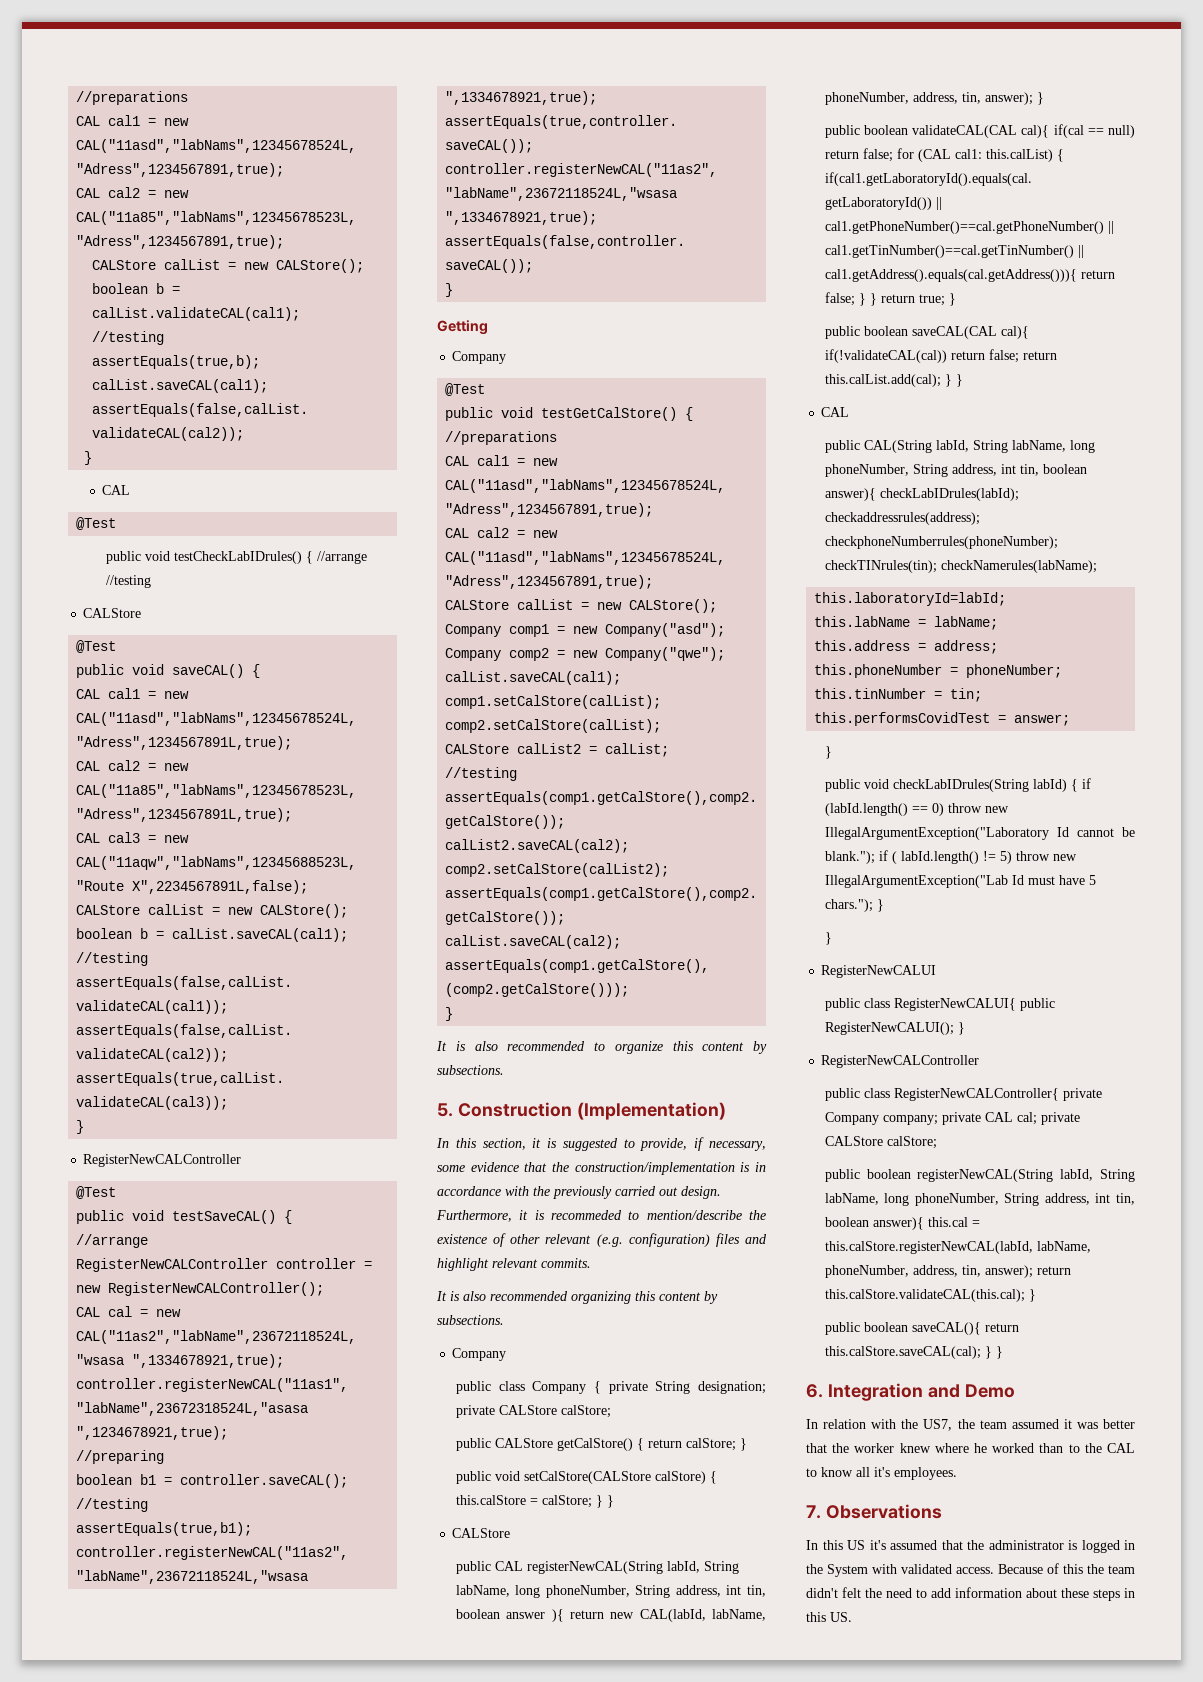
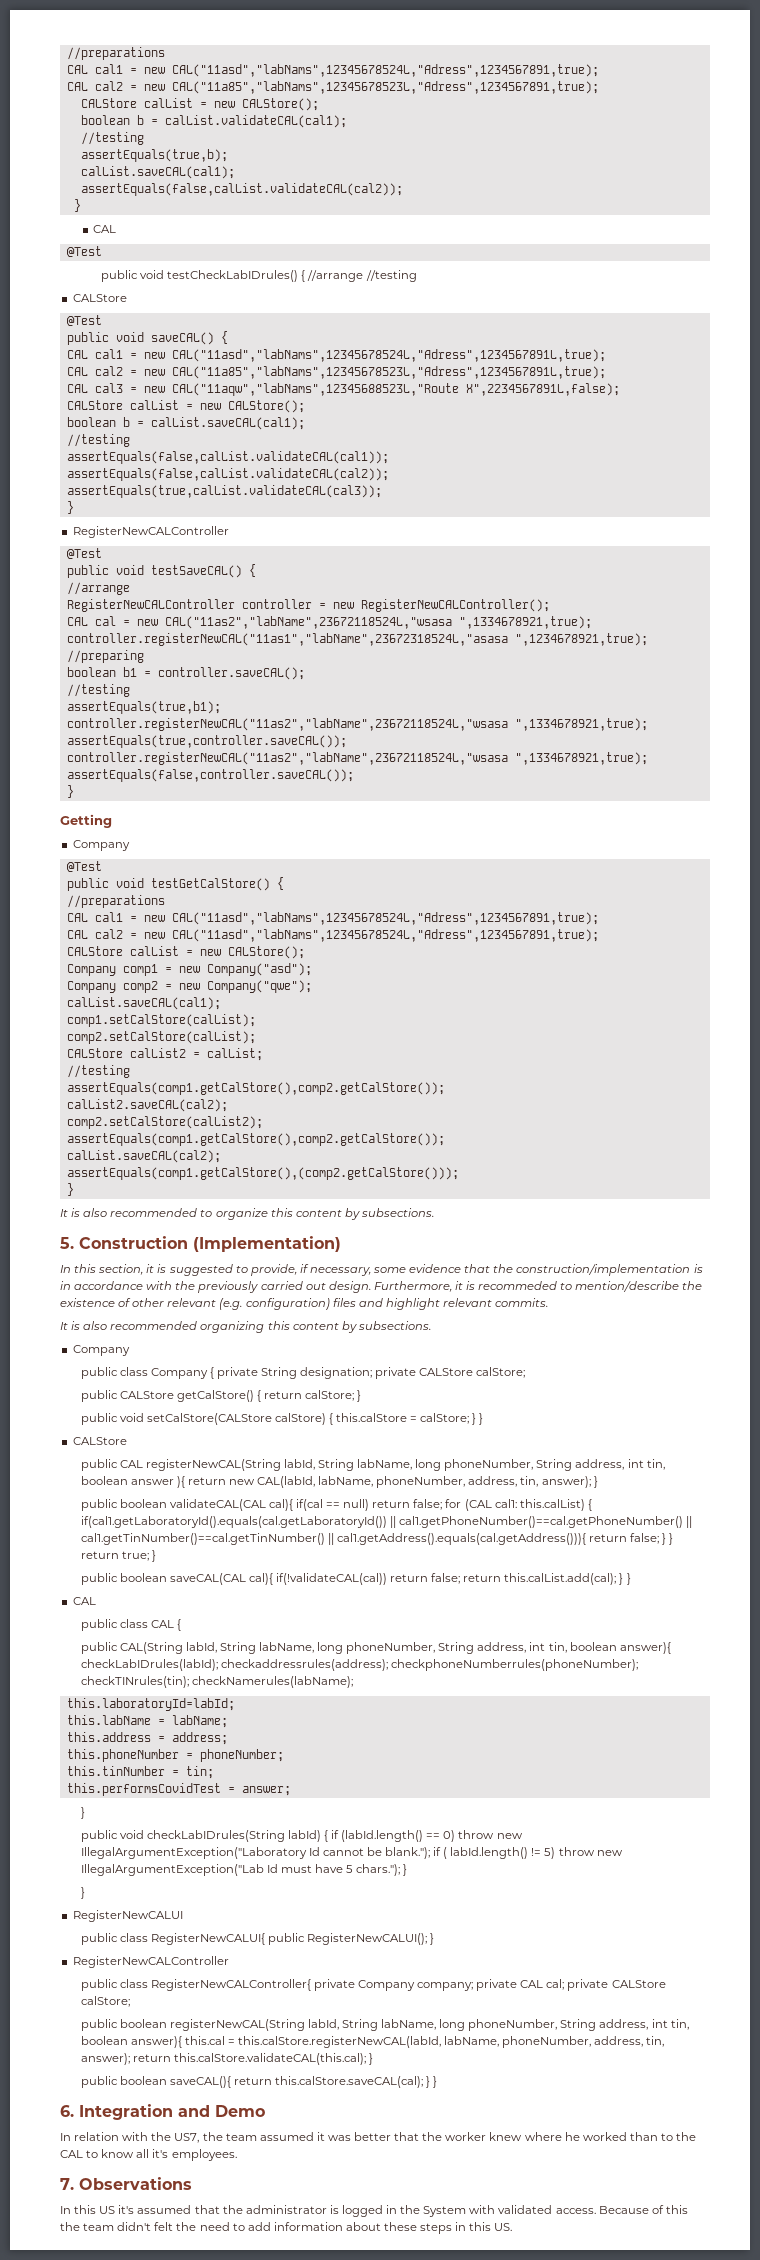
(850, 412) none -> [80,1619,181,1631] // public class CAL {

